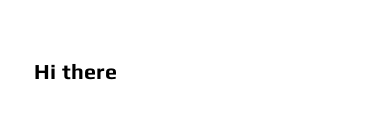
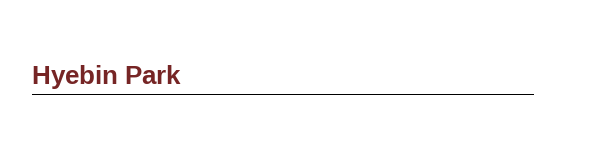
[34,63,117,80] Hi there -> [32,65,182,89] Hyebin Park

